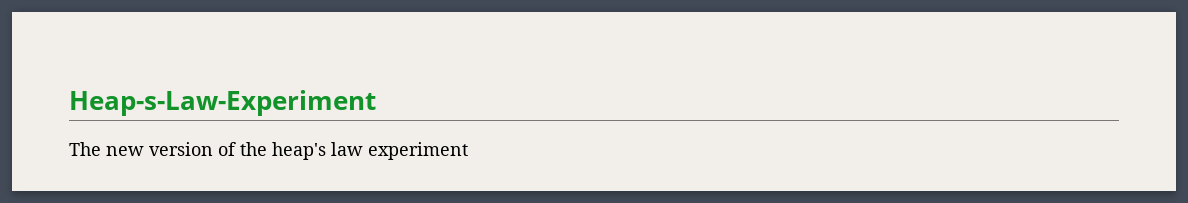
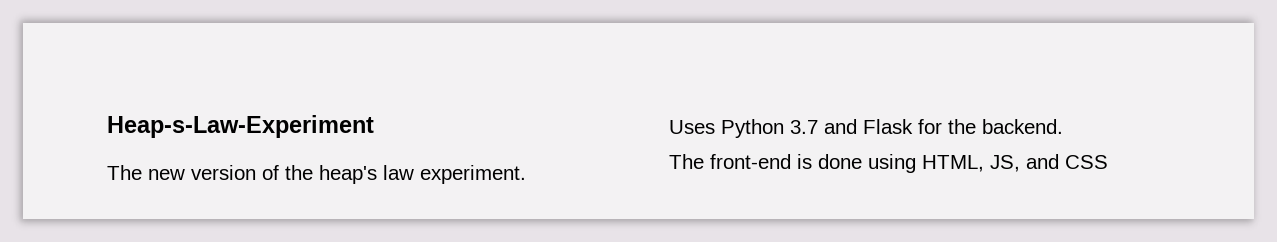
[368,142,468,160] experiment -> [420,165,526,184] [669,119,1063,138] [669,154,1108,173] experiment. // Uses Python 3.7 and Flask for the backend. // The front-end is done using HTML, JS, and CSS

